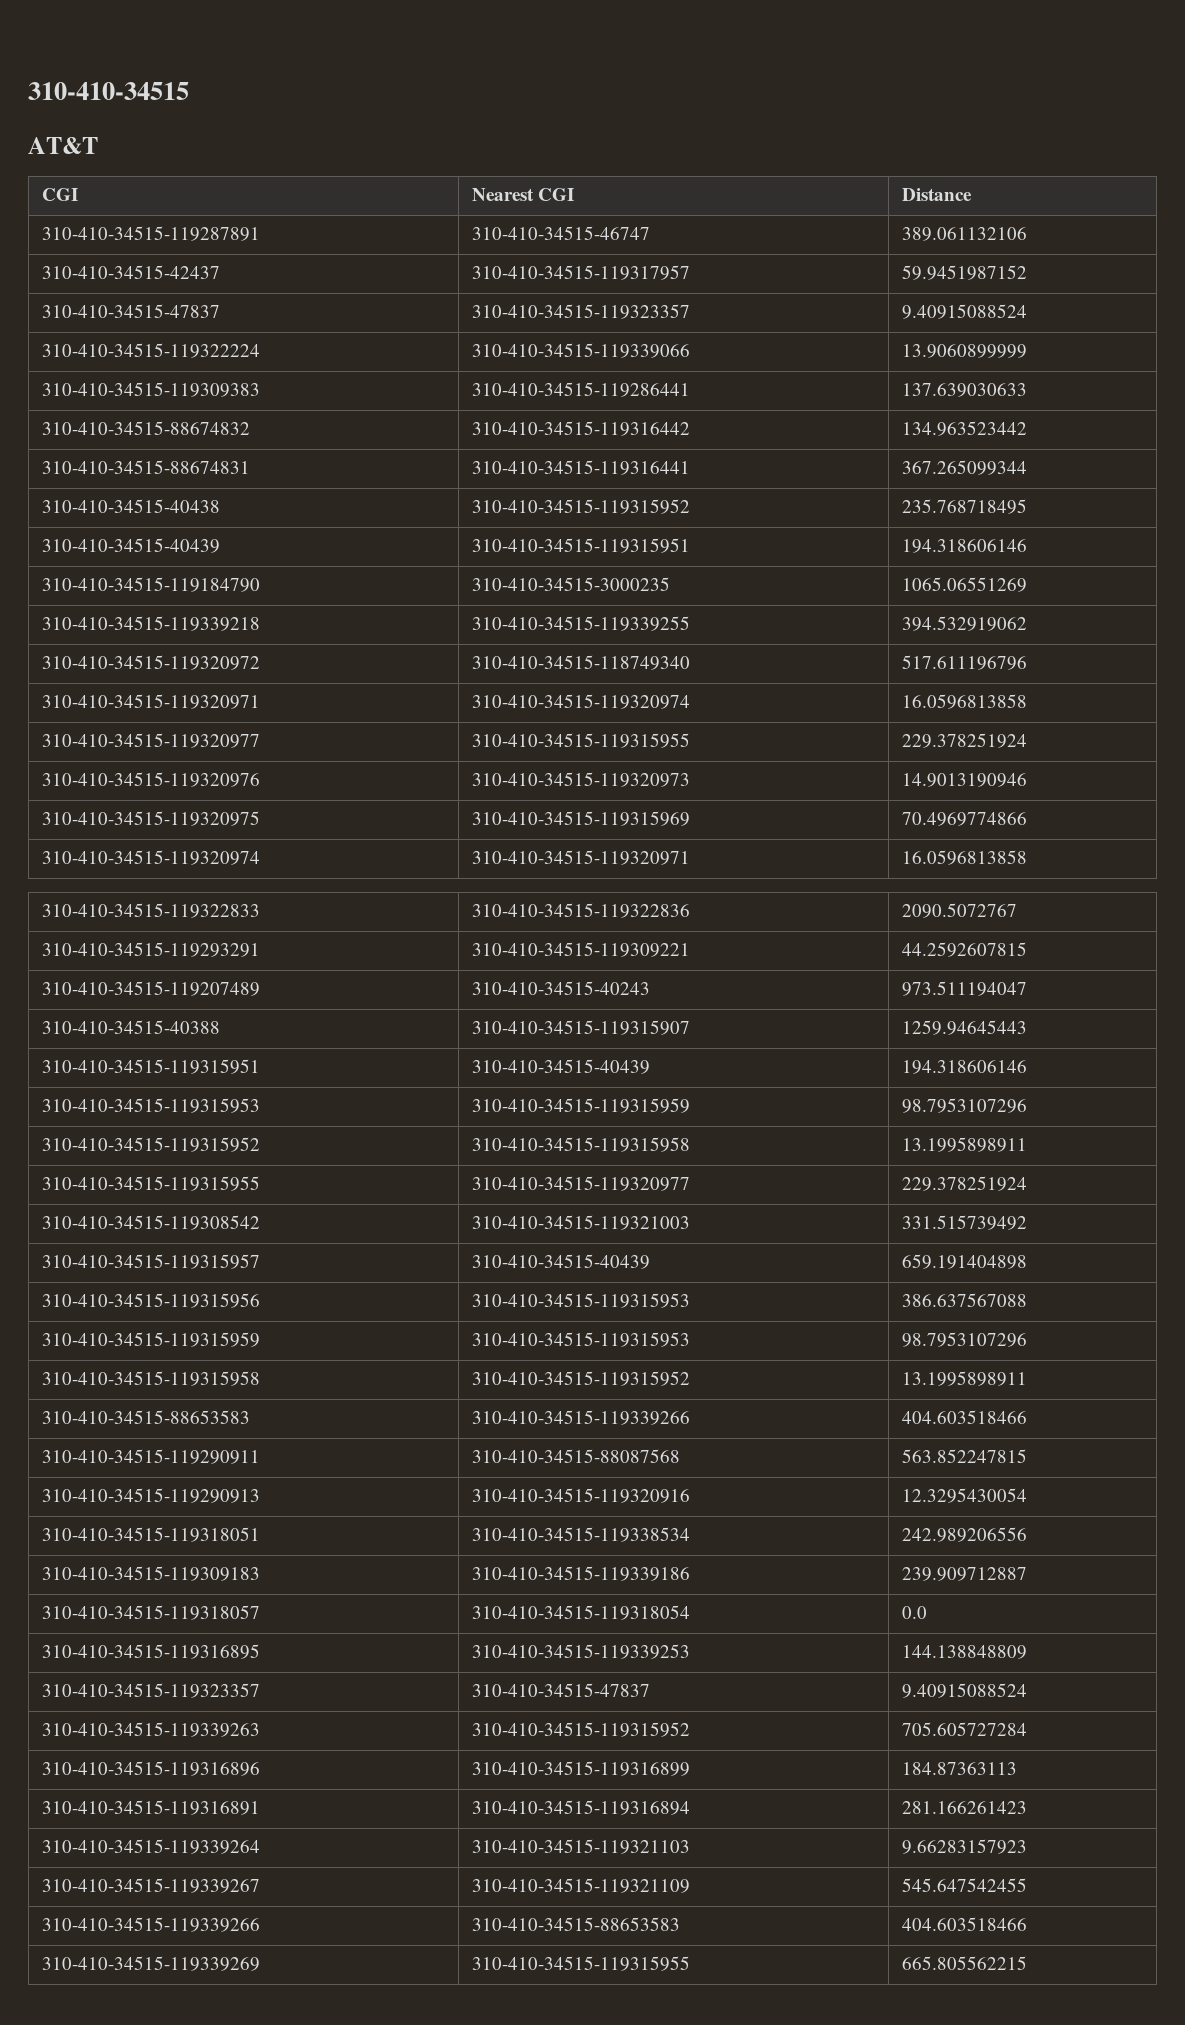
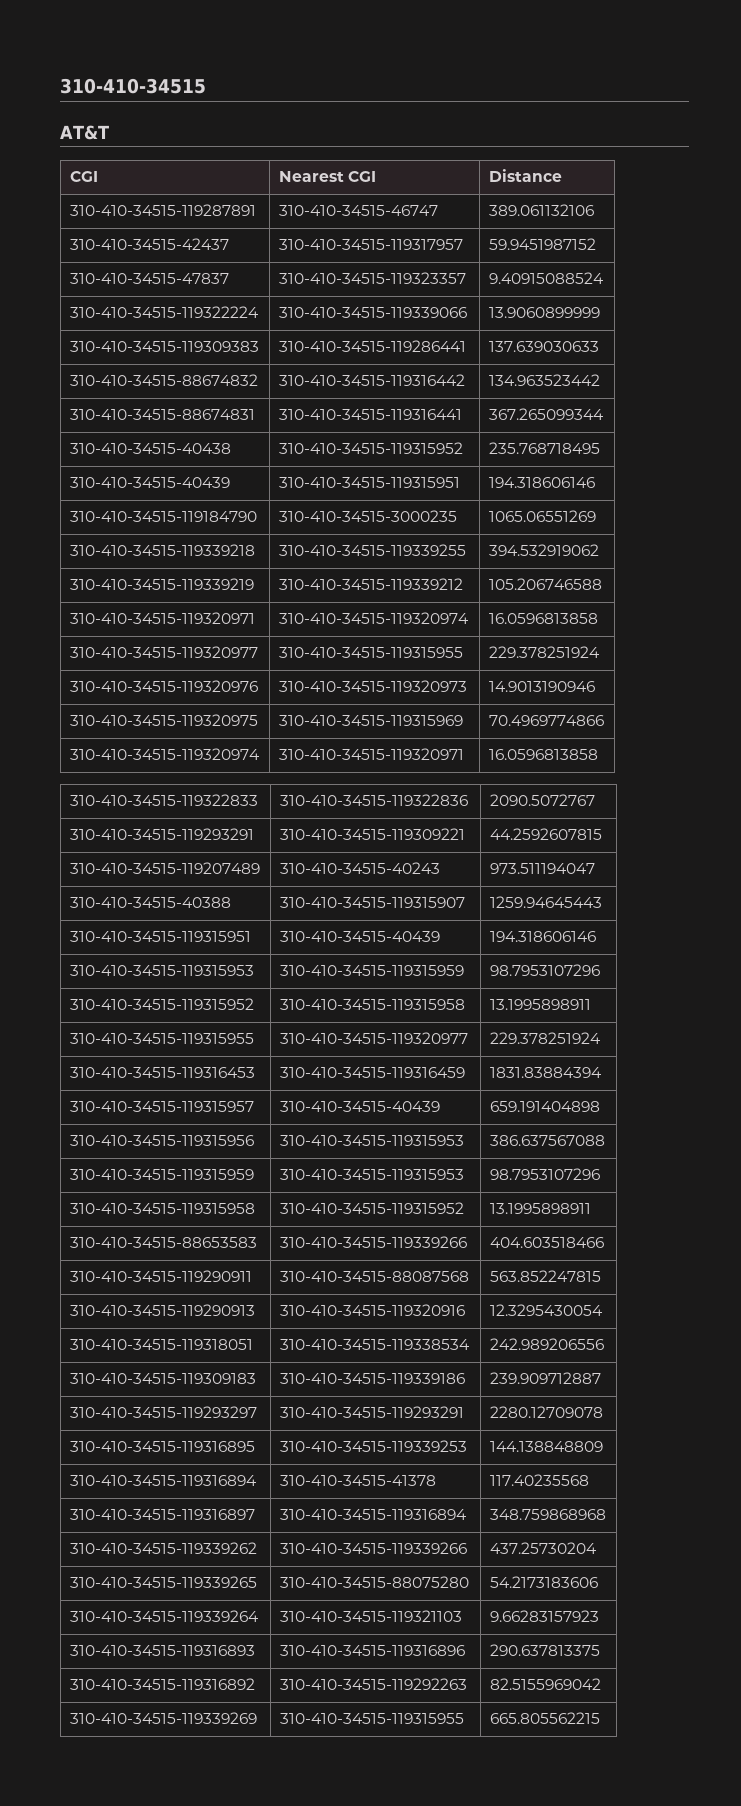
[41,655,260,670] [471,655,690,670] [901,655,1027,670] 310-410-34515-119320972 | 310-410-34515-118749340 | 517.611196796 -> [69,578,254,590] [278,578,463,590] [488,578,602,590] 310-410-34515-119339219 | 310-410-34515-119339212 | 105.206746588
[41,1215,260,1230] [471,1215,690,1230] [901,1215,1027,1230] 310-410-34515-119308542 | 310-410-34515-119321003 | 331.515739492 -> [69,1067,255,1078] [279,1067,465,1078] [489,1067,602,1078] 310-410-34515-119316453 | 310-410-34515-119316459 | 1831.83884394
[41,1605,260,1620] [471,1605,690,1620] [901,1606,927,1619] 310-410-34515-119318057 | 310-410-34515-119318054 | 0.0 -> [69,1406,257,1418] [279,1406,464,1418] [489,1406,603,1418] 310-410-34515-119293297 | 310-410-34515-119293291 | 2280.12709078
[41,1683,260,1698] [471,1683,650,1697] [901,1683,1027,1698] [41,1722,260,1737] [471,1722,690,1737] [901,1722,1027,1736] [41,1761,260,1776] [471,1761,690,1776] [901,1762,1017,1775] [41,1800,260,1815] [471,1800,690,1815] [901,1801,1027,1814] [41,1839,260,1854] [471,1839,690,1854] [901,1839,1027,1854] [41,1878,260,1893] [471,1878,690,1893] [901,1878,1027,1892] [41,1917,260,1932] [471,1917,680,1931] [901,1917,1027,1931] 310-410-34515-119323357 | 310-410-34515-47837 | 9.40915088524 // 310-410-34515-119339263 | 310-410-34515-119315952 | 705.605727284 // 310-410-34515-119316896 | 310-410-34515-119316899 | 184.87363113 // 310-410-34515-119316891 | 310-410-34515-119316894 | 281.166261423 // 310-410-34515-119339264 | 310-410-34515-119321103 | 9.66283157923 // 310-410-34515-119339267 | 310-410-34515-119321109 | 545.647542455 // 310-410-34515-119339266 | 310-410-34515-88653583 | 404.603518466 -> [69,1475,257,1486] [279,1475,436,1486] [489,1474,589,1486] [69,1509,255,1520] [279,1509,467,1520] [489,1509,606,1520] [69,1542,257,1554] [279,1542,467,1554] [489,1542,597,1554] [69,1576,257,1588] [279,1576,469,1588] [489,1576,598,1588] [69,1610,259,1622] [279,1610,462,1622] [489,1610,599,1622] [69,1645,255,1656] [279,1645,465,1656] [489,1644,600,1656] [69,1678,255,1690] [279,1678,467,1690] [489,1678,601,1690] 310-410-34515-119316894 | 310-410-34515-41378 | 117.40235568 // 310-410-34515-119316897 | 310-410-34515-119316894 | 348.759868968 // 310-410-34515-119339262 | 310-410-34515-119339266 | 437.25730204 // 310-410-34515-119339265 | 310-410-34515-88075280 | 54.2173183606 // 310-410-34515-119339264 | 310-410-34515-119321103 | 9.66283157923 // 310-410-34515-119316893 | 310-410-34515-119316896 | 290.637813375 // 310-410-34515-119316892 | 310-410-34515-119292263 | 82.5155969042

